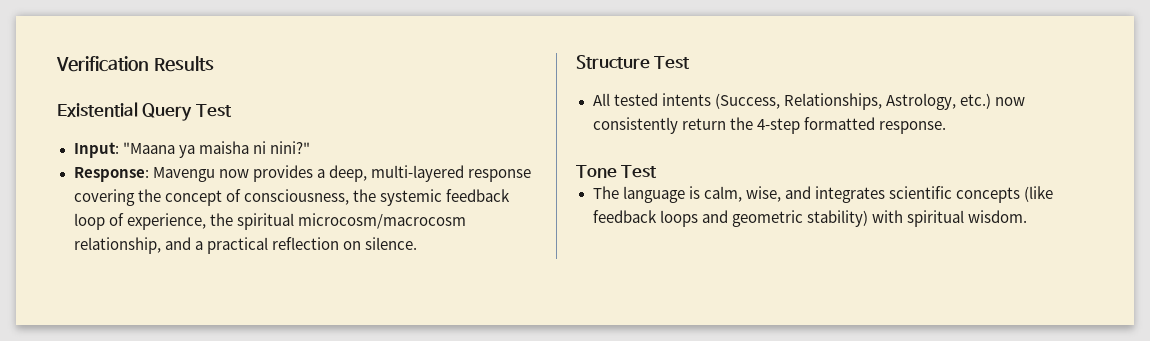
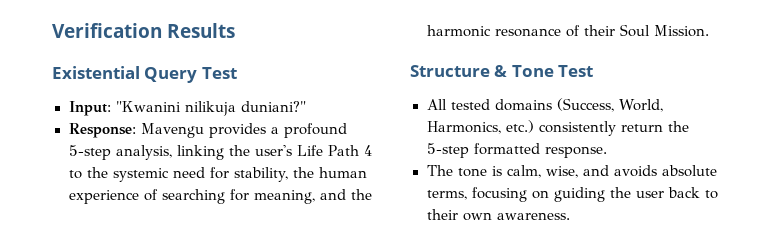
[122,141,310,158] "Maana ya maisha ni nini?" -> [115,101,306,116] "Kwanini nilikuja duniani?"
[218,169,249,178] now -> (204, 130) none
[328,165,531,182] [73,189,510,206] [73,213,466,230] [73,237,417,254] deep, multi-layered response covering the concept of consciousness, the systemic feedback loop of experience, the spiritual microcosm/macrocosm relationship, and a practical reflection on silence. -> [283,123,347,138] [68,145,372,160] [68,167,368,182] [68,189,372,204] [426,24,709,37] profound 5-step analysis, linking the user's Life Path 4 to the systemic need for stability, the human experience of searching for meaning, and the harmonic resonance of their Soul Mission.
(650, 62) none -> [494,65,554,77] & Tone
[661,93,1025,110] intents (Success, Relationships, Astrology, etc.) now -> [494,98,664,112] [426,120,534,134] domains (Success, World, Harmonics, etc.)
[756,118,800,134] 4-step -> [426,143,469,158] 5-step
[576,165,658,178] // Tone Test -> (607, 152) none
[622,186,685,203] language -> [457,168,487,177] tone
[814,186,1053,203] [592,210,1027,227] integrates scientific concepts (like feedback loops and geometric stability) with spiritual wisdom. -> [613,165,717,177] [426,187,718,202] [426,209,570,221] avoids absolute terms, focusing on guiding the user back to their own awareness.

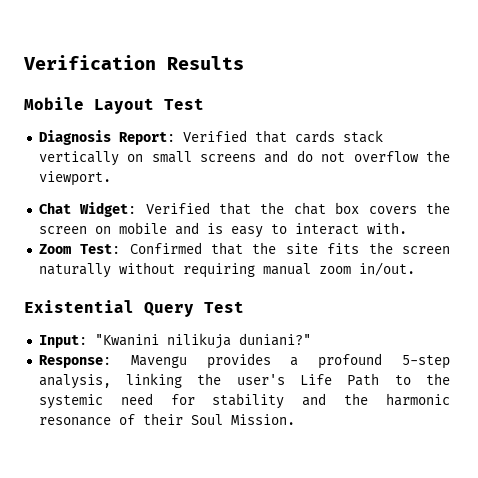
(235, 30) none -> [24,97,204,114] [38,130,383,145] [38,150,451,166] [38,171,111,186] [38,202,451,217] [38,222,407,238] [38,242,451,255] [38,262,415,278] // Mobile Layout Test // Diagnosis Report: Verified that cards stack vertically on small screens and do not overflow the viewport. // Chat Widget: Verified that the chat box covers the screen on mobile and is easy to interact with. // Zoom Test: Confirmed that the site fits the screen naturally without requiring manual zoom in/out.
[363,145,372,156] 4 -> (380, 379) none
[233,167,368,182] [68,189,315,204] stability, the human experience of searching for meaning, -> [212,393,285,409] stability
[410,65,594,77] [426,98,664,112] [426,120,689,136] [426,143,607,158] [426,165,717,178] [426,187,718,202] [426,209,570,221] // Structure & Tone Test // All tested domains (Success, World, Harmonics, etc.) consistently return the 5-step formatted response. // The tone is calm, wise, and avoids absolute terms, focusing on guiding the user back to their own awareness. -> (295, 419) none

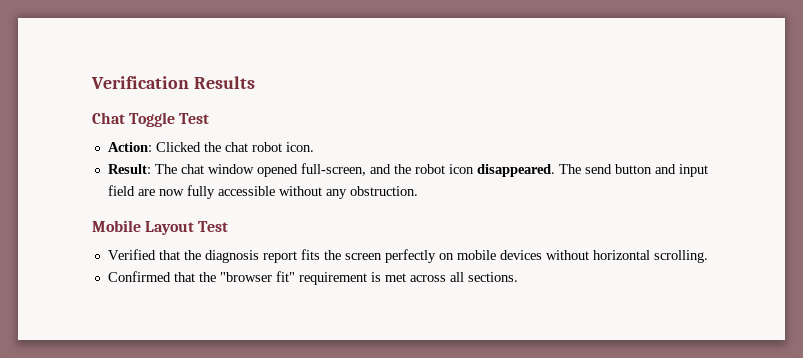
[24,97,204,114] [38,130,383,145] [38,150,451,166] [38,171,111,186] [38,202,451,217] [38,226,87,234] Mobile Layout Test // Diagnosis Report: Verified that cards stack vertically on small screens and do not overflow the viewport. // Chat Widget: Verified that the chat box covers the screen -> [92,112,210,127] [107,142,314,152] [107,163,708,177] [107,185,418,199] [92,220,229,235] [107,249,436,263] Chat Toggle Test // Action: Clicked the chat robot icon. // Result: The chat window opened full-screen, and the robot icon disappeared. The send button and input field are now fully accessible without any obstruction. // Mobile Layout Test // Verified that the diagnosis report fits the screen perfectly
[174,222,407,238] [38,242,451,255] [38,262,415,278] [24,300,244,317] [38,333,311,349] [38,353,450,369] [38,373,451,389] [38,393,450,409] [38,413,295,426] and is easy to interact with. // Zoom Test: Confirmed that the site fits the screen naturally without requiring manual zoom in/out. // Existential Query Test // Input: "Kwanini nilikuja duniani?" // Response: Mavengu provides a profound 5-step analysis, linking the user's Life Path to the systemic need for stability and the harmonic resonance of their Soul Mission. -> [499,250,708,263] [107,271,518,285] devices without horizontal scrolling. // Confirmed that the "browser fit" requirement is met across all sections.

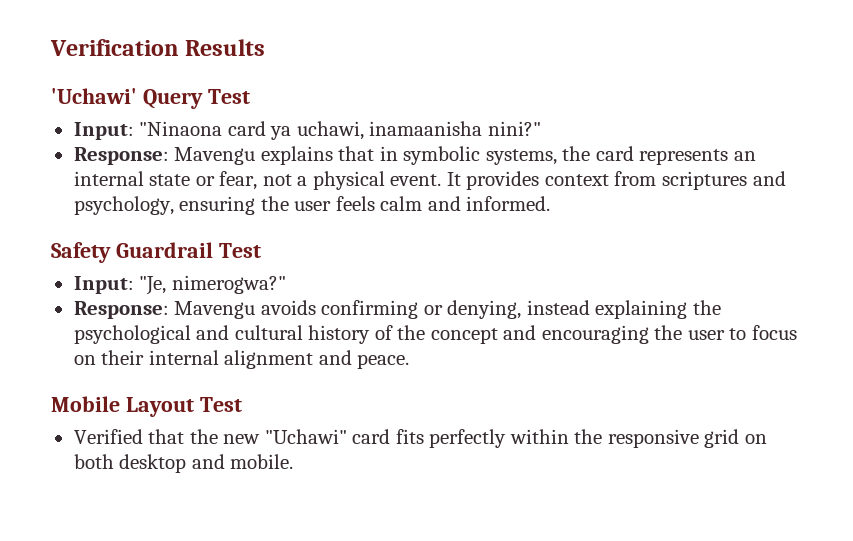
[92,112,210,127] [107,142,314,152] [107,163,708,177] [107,185,418,199] Chat Toggle Test // Action: Clicked the chat robot icon. // Result: The chat window opened full-screen, and the robot icon disappeared. The send button and input field are now fully accessible without any obstruction. -> [51,88,250,109] [73,121,541,140] [73,146,756,165] [73,171,786,190] [73,196,551,215] [51,242,261,263] [73,275,286,295] [73,300,721,319] [73,325,797,344] [73,350,410,369] 'Uchawi' Query Test // Input: "Ninaona card ya uchawi, inamaanisha nini?" // Response: Mavengu explains that in symbolic systems, the card represents an internal state or fear, not a physical event. It provides context from scriptures and psychology, ensuring the user feels calm and informed. // Safety Guardrail Test // Input: "Je, nimerogwa?" // Response: Mavengu avoids confirming or denying, instead explaining the psychological and cultural history of the concept and encouraging the user to focus on their internal alignment and peace.
[204,249,708,263] [107,271,518,285] diagnosis report fits the screen perfectly on mobile devices without horizontal scrolling. // Confirmed that the "browser fit" requirement is met across all sections. -> [223,429,767,448] [73,454,294,473] new "Uchawi" card fits perfectly within the responsive grid on both desktop and mobile.

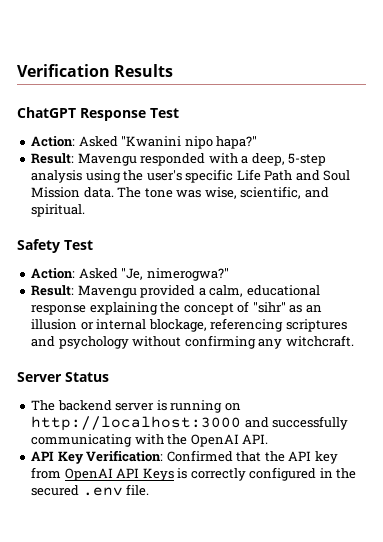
[51,88,250,109] [73,121,541,140] [73,146,756,165] [73,171,786,190] [73,196,551,215] 'Uchawi' Query Test // Input: "Ninaona card ya uchawi, inamaanisha nini?" // Response: Mavengu explains that in symbolic systems, the card represents an internal state or fear, not a physical event. It provides context from scriptures and psychology, ensuring the user feels calm and informed. -> [17,107,179,121] [31,136,258,149] [31,153,327,166] [31,169,351,183] [31,186,329,199] [31,204,86,217] ChatGPT Response Test // Action: Asked "Kwanini nipo hapa?" // Result: Mavengu responded with a deep, 5-step analysis using the user's specific Life Path and Soul Mission data. The tone was wise, scientific, and spiritual.
[115,242,261,258] [73,276,134,294] Guardrail Test // Input: -> [64,240,93,250] [31,268,118,279] Test // Action: Asked
[73,300,721,319] [73,325,797,344] [73,350,410,369] [51,396,242,417] [73,429,767,448] [73,454,294,473] Response: Mavengu avoids confirming or denying, instead explaining the psychological and cultural history of the concept and encouraging the user to focus on their internal alignment and peace. // Mobile Layout Test // Verified that the new "Uchawi" card fits perfectly within the responsive grid on both desktop and mobile. -> [31,285,320,298] [31,301,322,315] [31,318,347,332] [31,335,354,349] [17,372,109,382] [31,400,241,413] [31,416,349,431] [31,434,269,447] [31,450,338,464] [31,467,357,481] [31,484,150,496] Result: Mavengu provided a calm, educational response explaining the concept of "sihr" as an illusion or internal blockage, referencing scriptures and psychology without confirming any witchcraft. // Server Status // The backend server is running on http://localhost:3000 and successfully communicating with the OpenAI API. // API Key Verification: Confirmed that the API key from OpenAI API Keys is correctly configured in the secured .env file.

